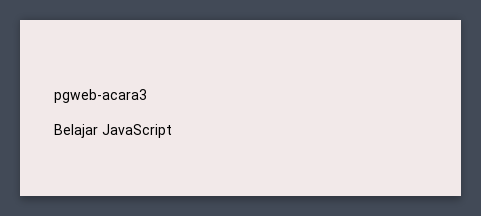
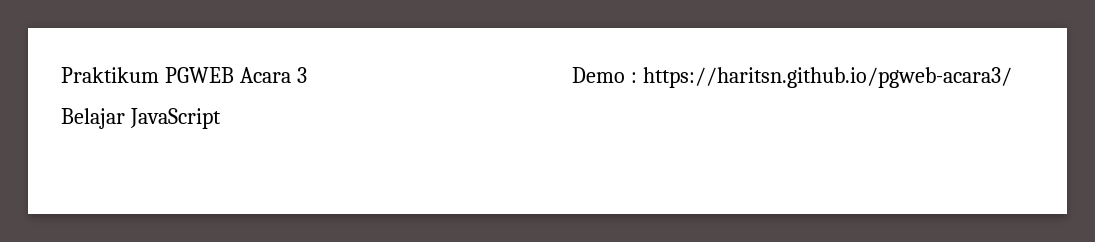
[54,89,147,103] pgweb-acara3 -> [61,67,307,83] Praktikum PGWEB Acara 3
(172, 131) none -> [572,67,1012,88] // Demo : https://haritsn.github.io/pgweb-acara3/

